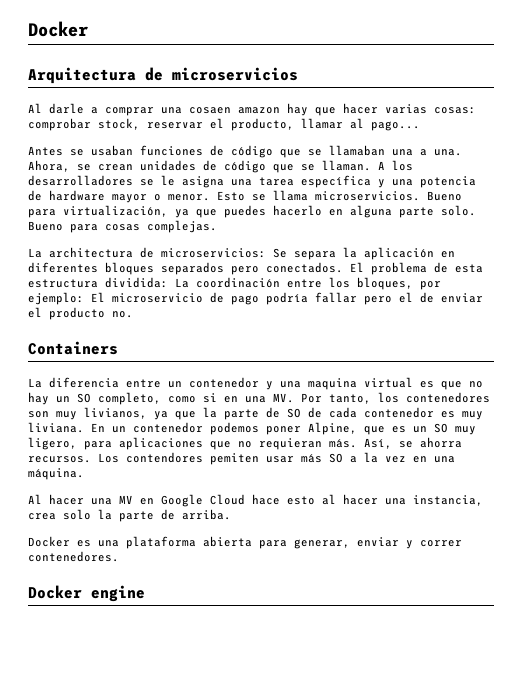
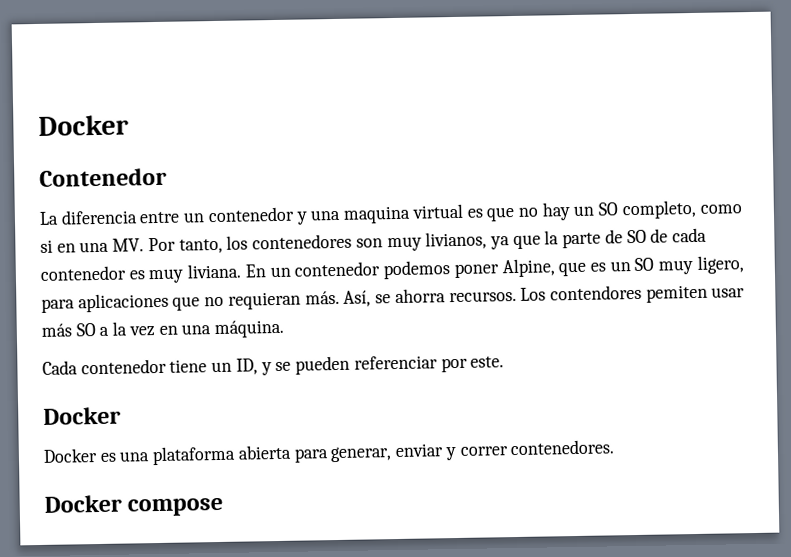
[28,21,88,37] [28,67,298,84] [28,103,476,116] [28,118,420,131] [28,145,462,158] [28,160,413,173] [28,175,476,188] [28,190,462,203] [28,205,476,218] [28,220,217,233] [28,247,455,260] [28,262,483,275] [28,277,441,290] [28,292,483,305] [28,307,133,320] [28,341,118,355] Docker // Arquitectura de microservicios // Al darle a comprar una cosaen amazon hay que hacer varias cosas: comprobar stock, reservar el producto, llamar al pago... // Antes se usaban funciones de código que se llamaban una a una. Ahora, se crean unidades de código que se llaman. A los desarrolladores se le asigna una tarea específica y una potencia de hardware mayor o menor. Esto se llama microservicios. Bueno para virtualización, ya que puedes hacerlo en alguna parte solo. Bueno para cosas complejas. // La architectura de microservicios: Se separa la aplicación en diferentes bloques separados pero conectados. El problema de esta estructura dividida: La coordinación entre los bloques, por ejemplo: El microservicio de pago podría fallar pero el de enviar el producto no. // Containers -> [38,114,129,136] [39,167,167,187] Docker // Contenedor
[28,494,483,507] [28,509,231,522] Al hacer una MV en Google Cloud hace esto al hacer una instancia, crea solo la parte de arriba. -> [42,355,505,376] [43,406,121,425] Cada contenedor tiene un ID, y se pueden referenciar por este. // Docker
[91,585,145,602] engine -> [127,497,224,517] compose

